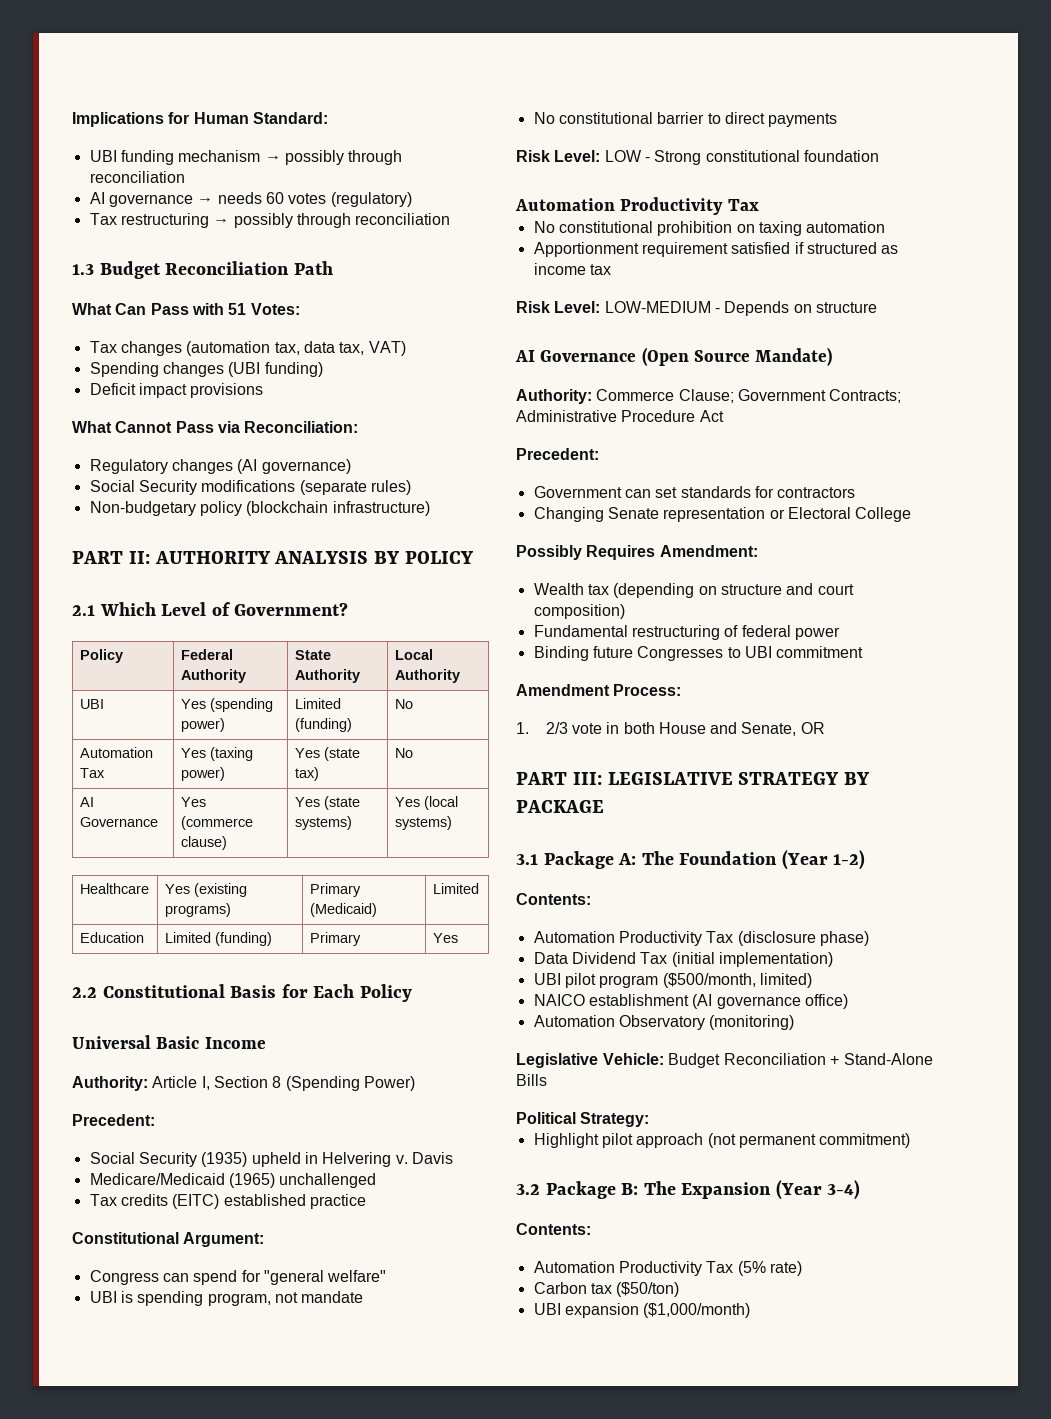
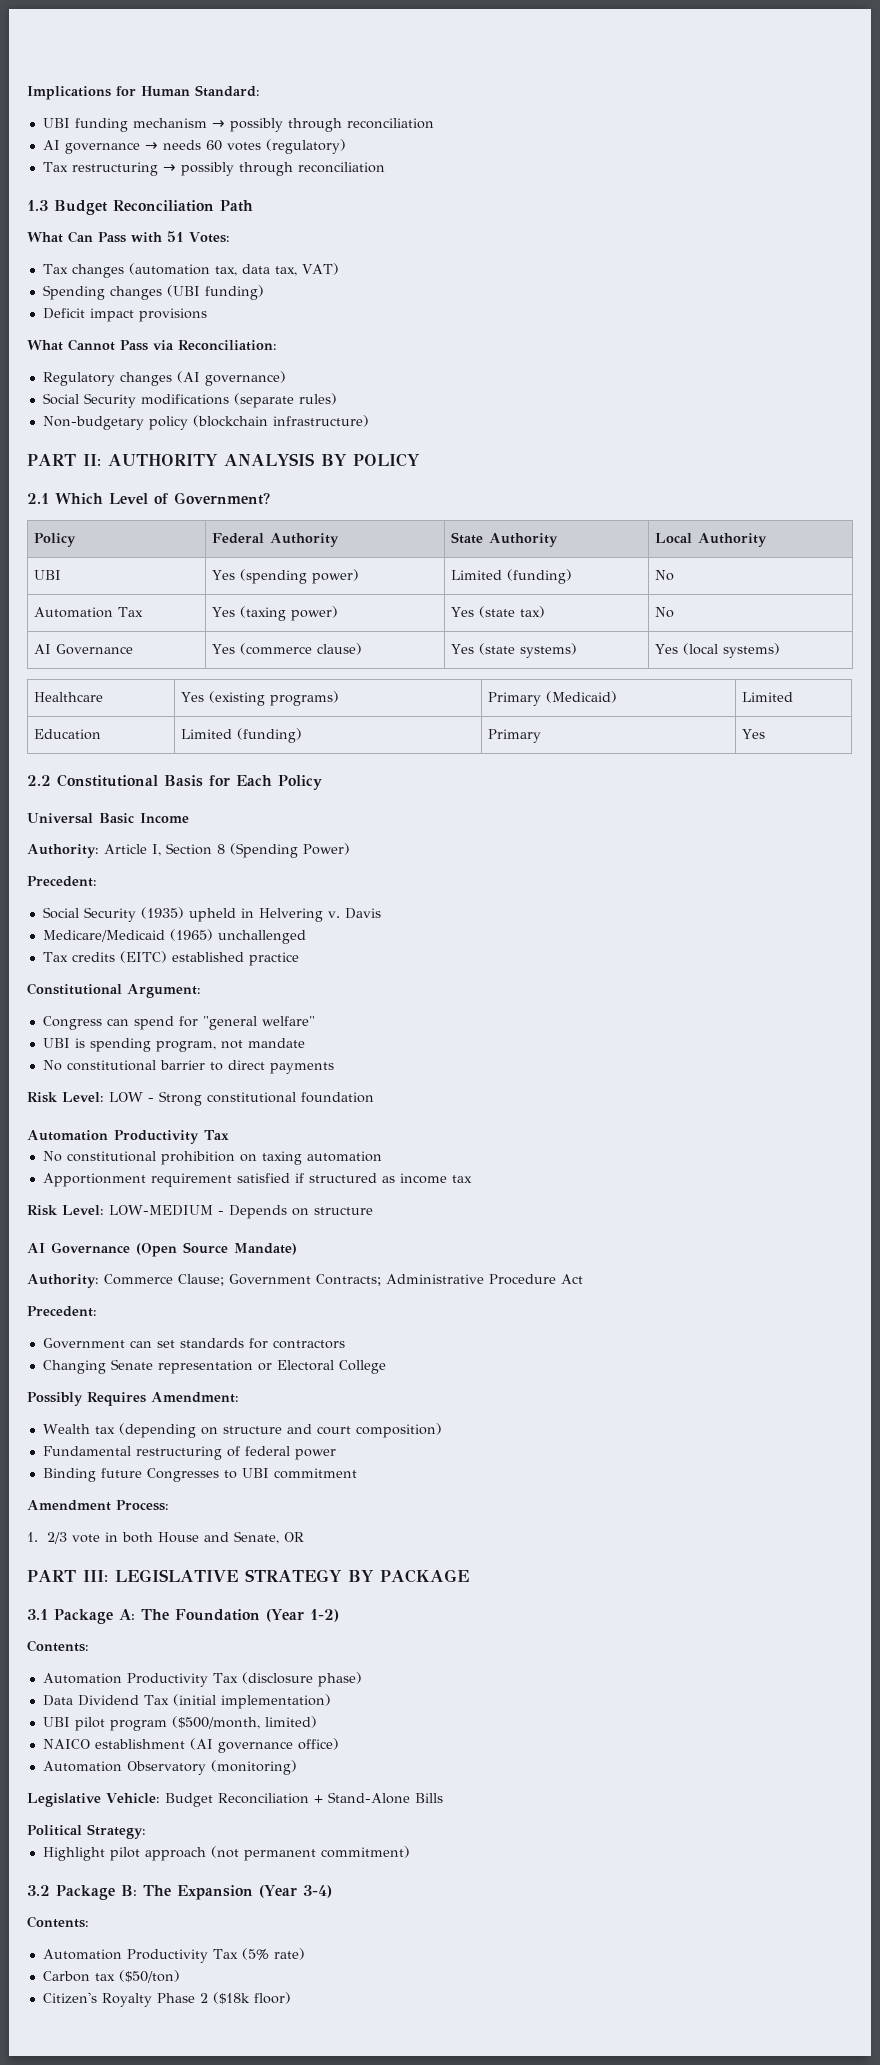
[533,1303,751,1318] UBI expansion ($1,000/month) -> [42,1992,291,2007] Citizen's Royalty Phase 2 ($18k floor)

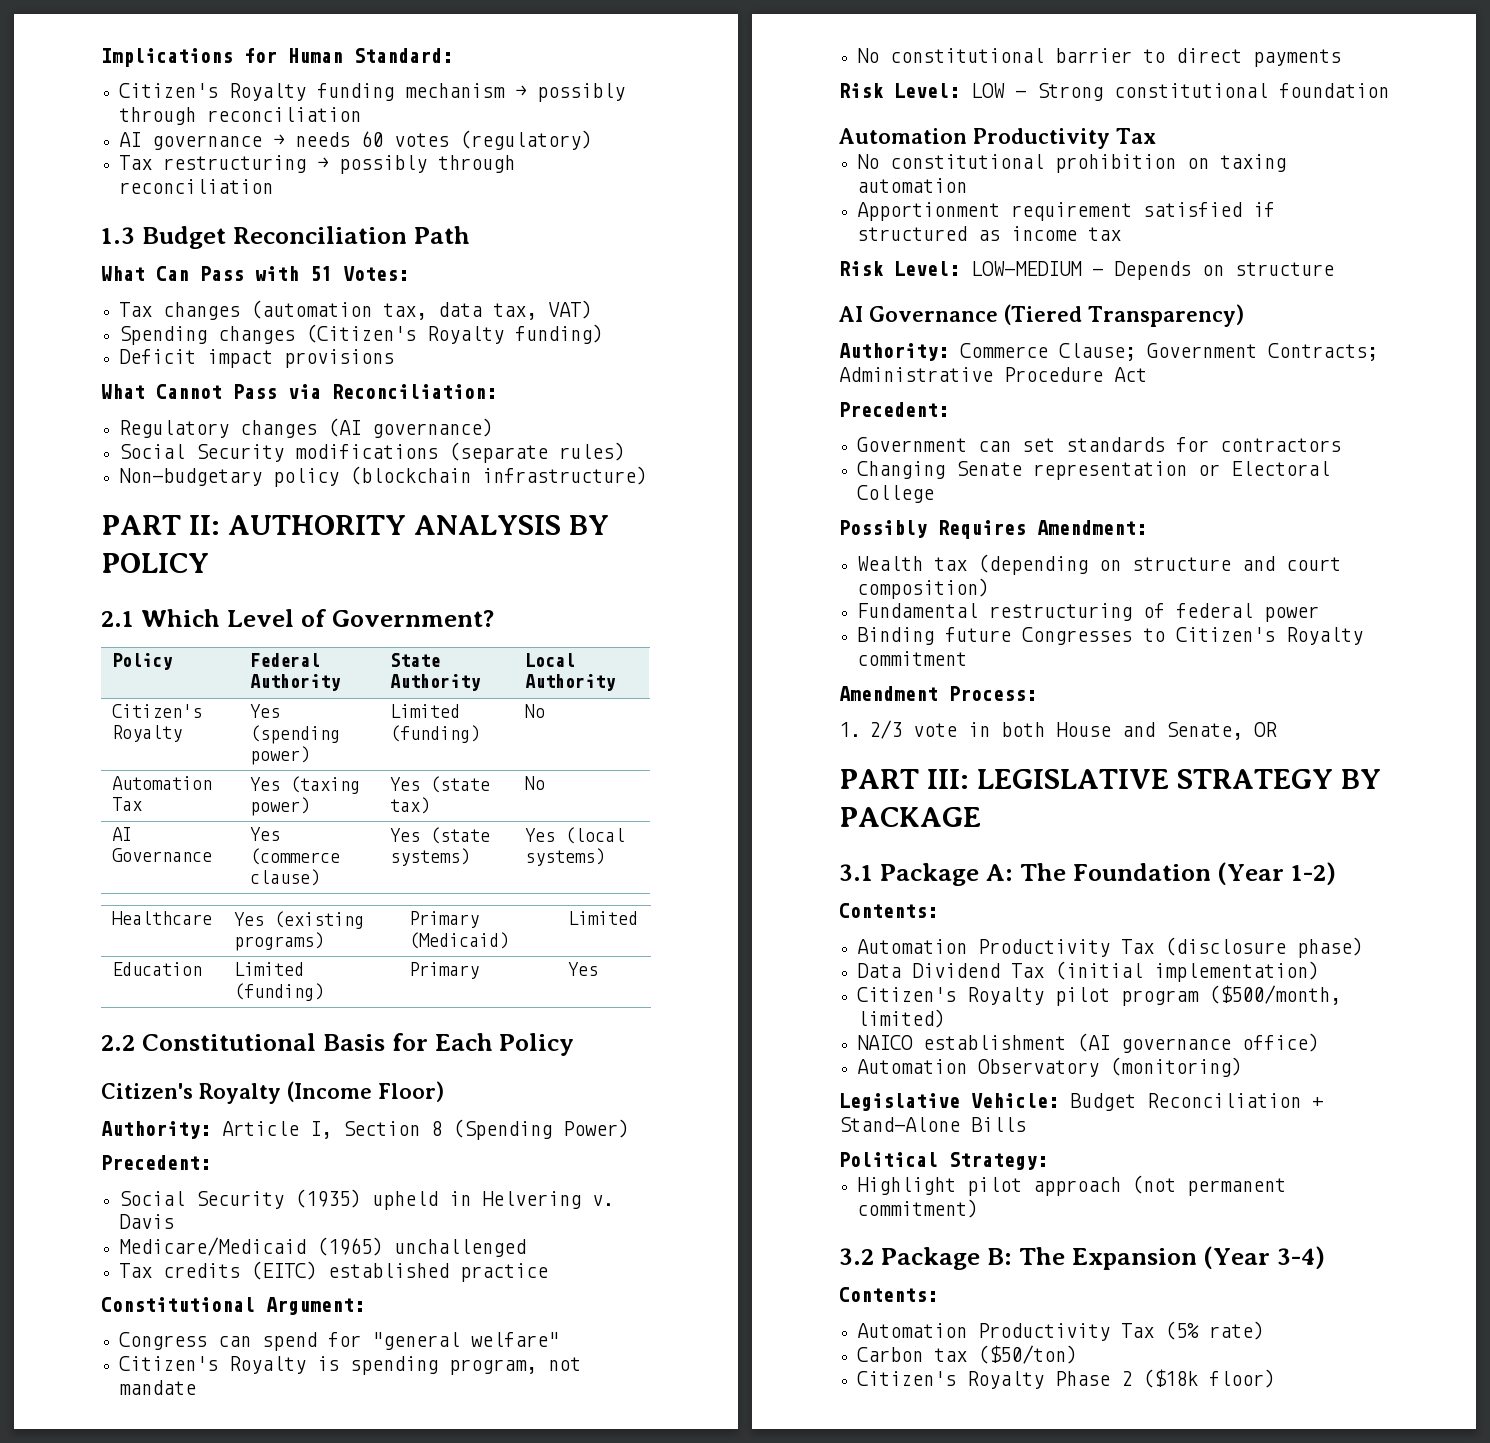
[42,118,70,128] UBI -> [119,83,307,101] Citizen's Royalty
[166,285,200,297] (UBI -> [306,324,505,344] (Citizen's Royalty
[33,570,61,580] UBI -> [111,704,202,718] [111,725,182,742] Citizen's Royalty
[27,813,189,824] Universal Basic Income -> [101,1081,444,1104] Citizen's Royalty (Income Floor)
[42,1038,70,1048] UBI -> [119,1356,307,1374] Citizen's Royalty
[136,1242,297,1257] (Open Source Mandate) -> [1004,304,1244,327] (Tiered Transparency)
[241,1468,269,1478] UBI -> [1176,627,1364,645] Citizen's Royalty
[42,1717,70,1727] UBI -> [857,987,1045,1005] Citizen's Royalty

